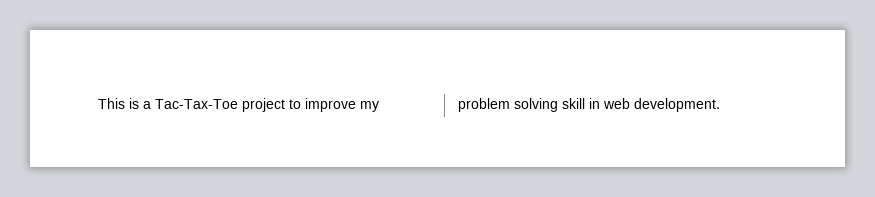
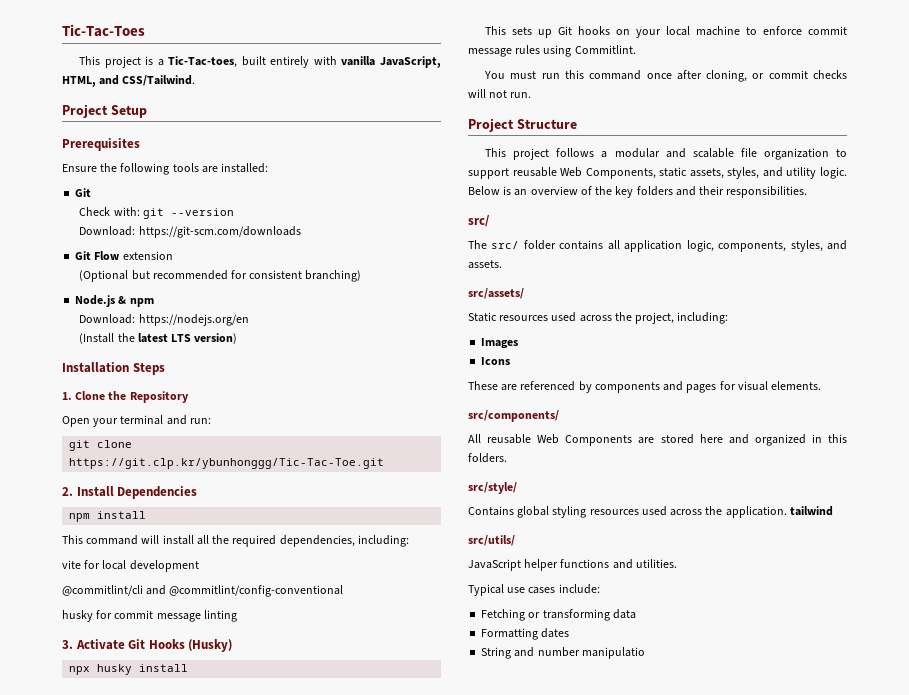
[98,98,720,112] This is a Tac-Tax-Toe project to improve my problem solving skill in web development. -> [62,24,145,37] [79,56,441,68] [62,75,196,87] [62,104,147,118] [62,138,140,151] [62,163,269,175] [75,188,92,197] [79,207,234,219] [79,226,301,238] [75,251,173,260] [79,270,362,282] [75,295,154,307] [79,314,249,326] [79,333,238,344] [62,362,165,375] [62,391,189,403] [62,415,211,427] [69,440,133,451] [69,458,385,469] [62,486,198,499] [69,511,147,522] [62,535,409,547] [62,560,199,572] [62,585,344,597] [62,610,237,622] [62,639,233,652] [69,664,189,675] [485,26,847,38] [468,45,636,57] [484,70,847,82] [468,89,532,98] [468,118,577,132] [485,148,847,160] [468,167,847,179] [468,186,808,198] [468,215,490,227] [468,240,847,252] [468,260,502,269] [468,288,524,299] [468,312,729,324] [481,338,519,349] [481,357,511,365] [468,381,822,393] [468,410,559,422] [468,434,847,446] [468,453,507,463] [468,482,517,494] [468,506,833,518] [468,535,515,546] [468,559,677,571] [468,584,600,596] [481,609,636,621] [481,628,570,640] [481,647,645,659] Tic-Tac-Toes // This project is a Tic-Tac-toes, built entirely with vanilla JavaScript, HTML, and CSS/Tailwind. // Project Setup // Prerequisites // Ensure the following tools are installed: // Git // Check with: git --version // Download: https://git-scm.com/downloads // Git Flow extension // (Optional but recommended for consistent branching) // Node.js & npm // Download: https://nodejs.org/en // (Install the latest LTS version) // Installation Steps // 1. Clone the Repository // Open your terminal and run: // git clone https://git.clp.kr/ybunhonggg/Tic-Tac-Toe.git // 2. Install Dependencies // npm install // This command will install all the required dependencies, including: // vite for local development // @commitlint/cli and @commitlint/config-conventional // husky for commit message linting // 3. Activate Git Hooks (Husky) // npx husky install // This sets up Git hooks on your local machine to enforce commit message rules using Commitlint. // You must run this command once after cloning, or commit checks will not run. // Project Structure // This project follows a modular and scalable file organization to support reusable Web Components, static assets, styles, and utility logic. Below is an overview of the key folders and their responsibilities. // src/ // The src/ folder contains all application logic, components, styles, and assets. // src/assets/ // Static resources used across the project, including: // Images // Icons // These are referenced by components and pages for visual elements. // src/components/ // All reusable Web Components are stored here and organized in this folders. // src/style/ // Contains global styling resources used across the application. tailwind // src/utils/ // JavaScript helper functions and utilities. // Typical use cases include: // Fetching or transforming data // Formatting dates // String and number manipulatio

